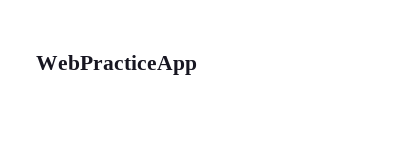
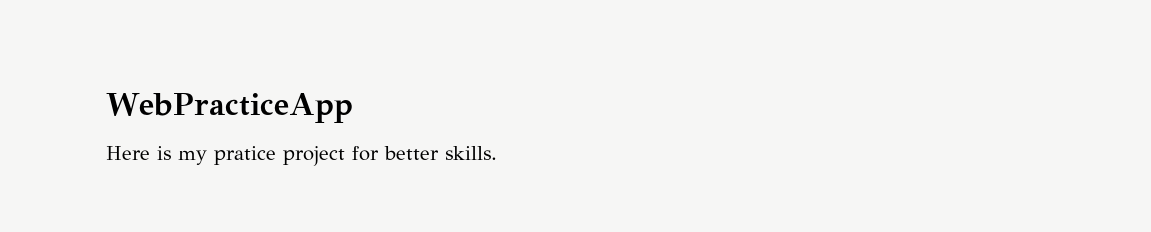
(197, 65) none -> [106,146,497,166] // Here is my pratice project for better skills.

